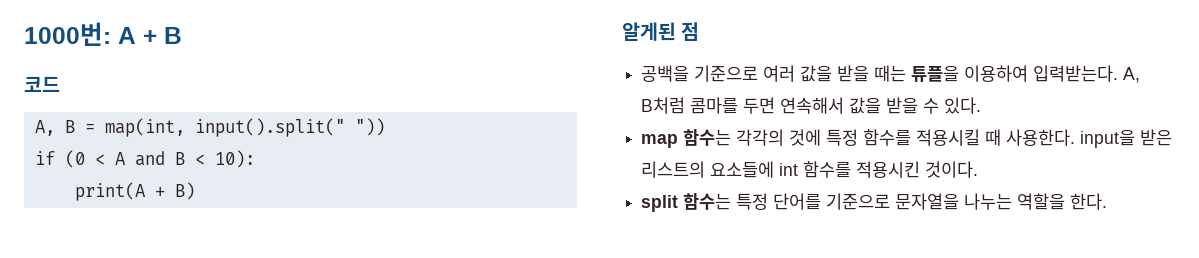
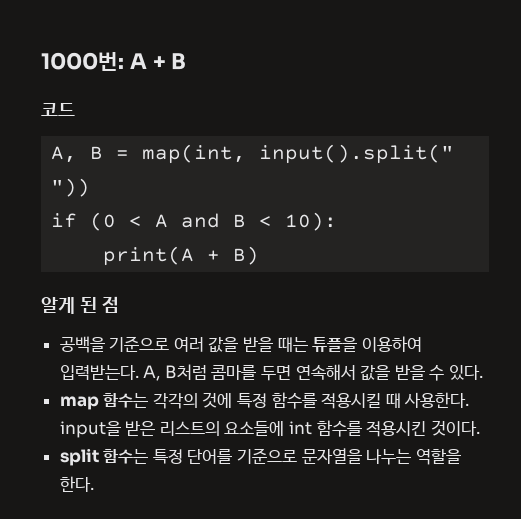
[622,22,676,41] 알게된 -> [41,297,97,314] 알게 된

